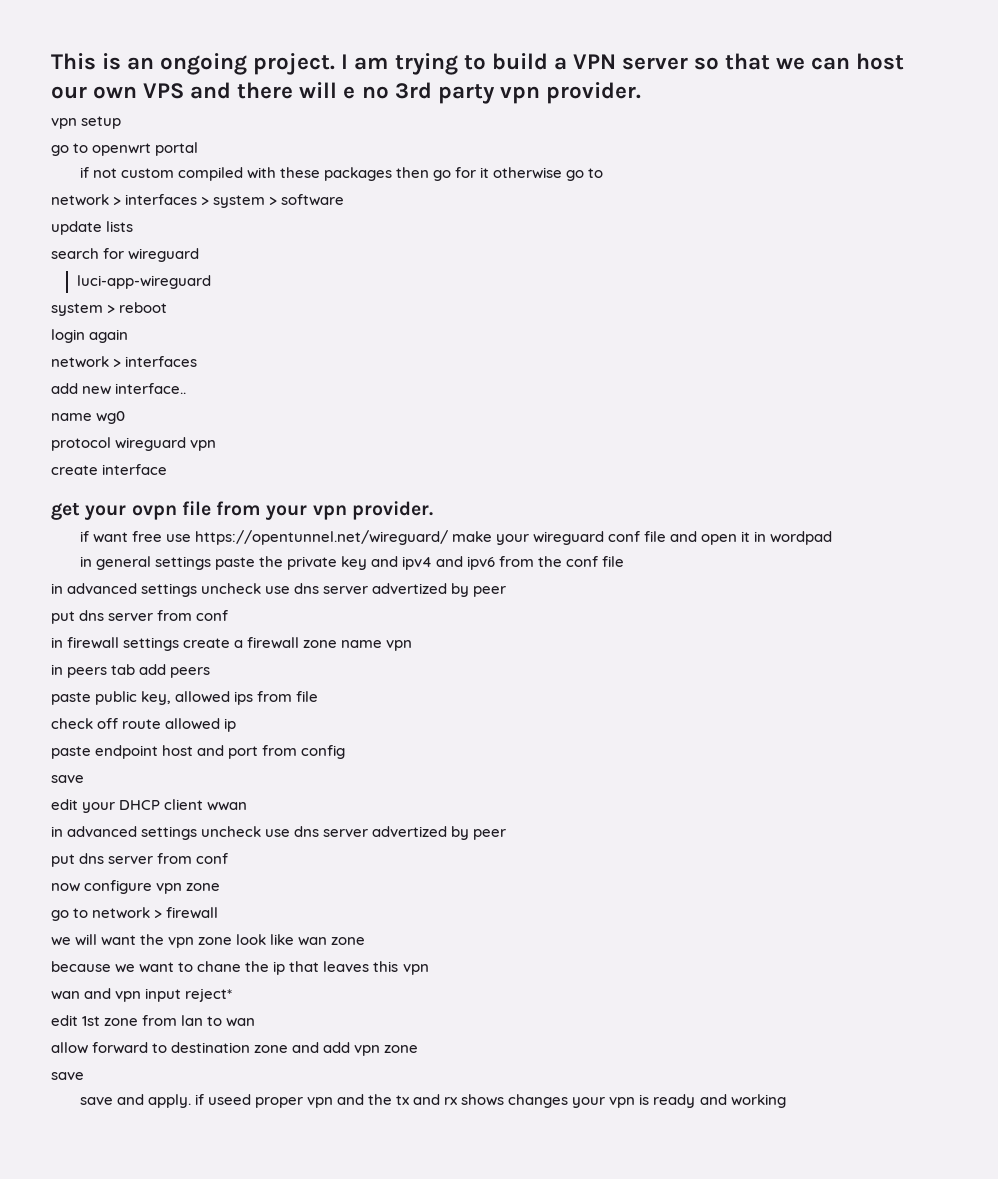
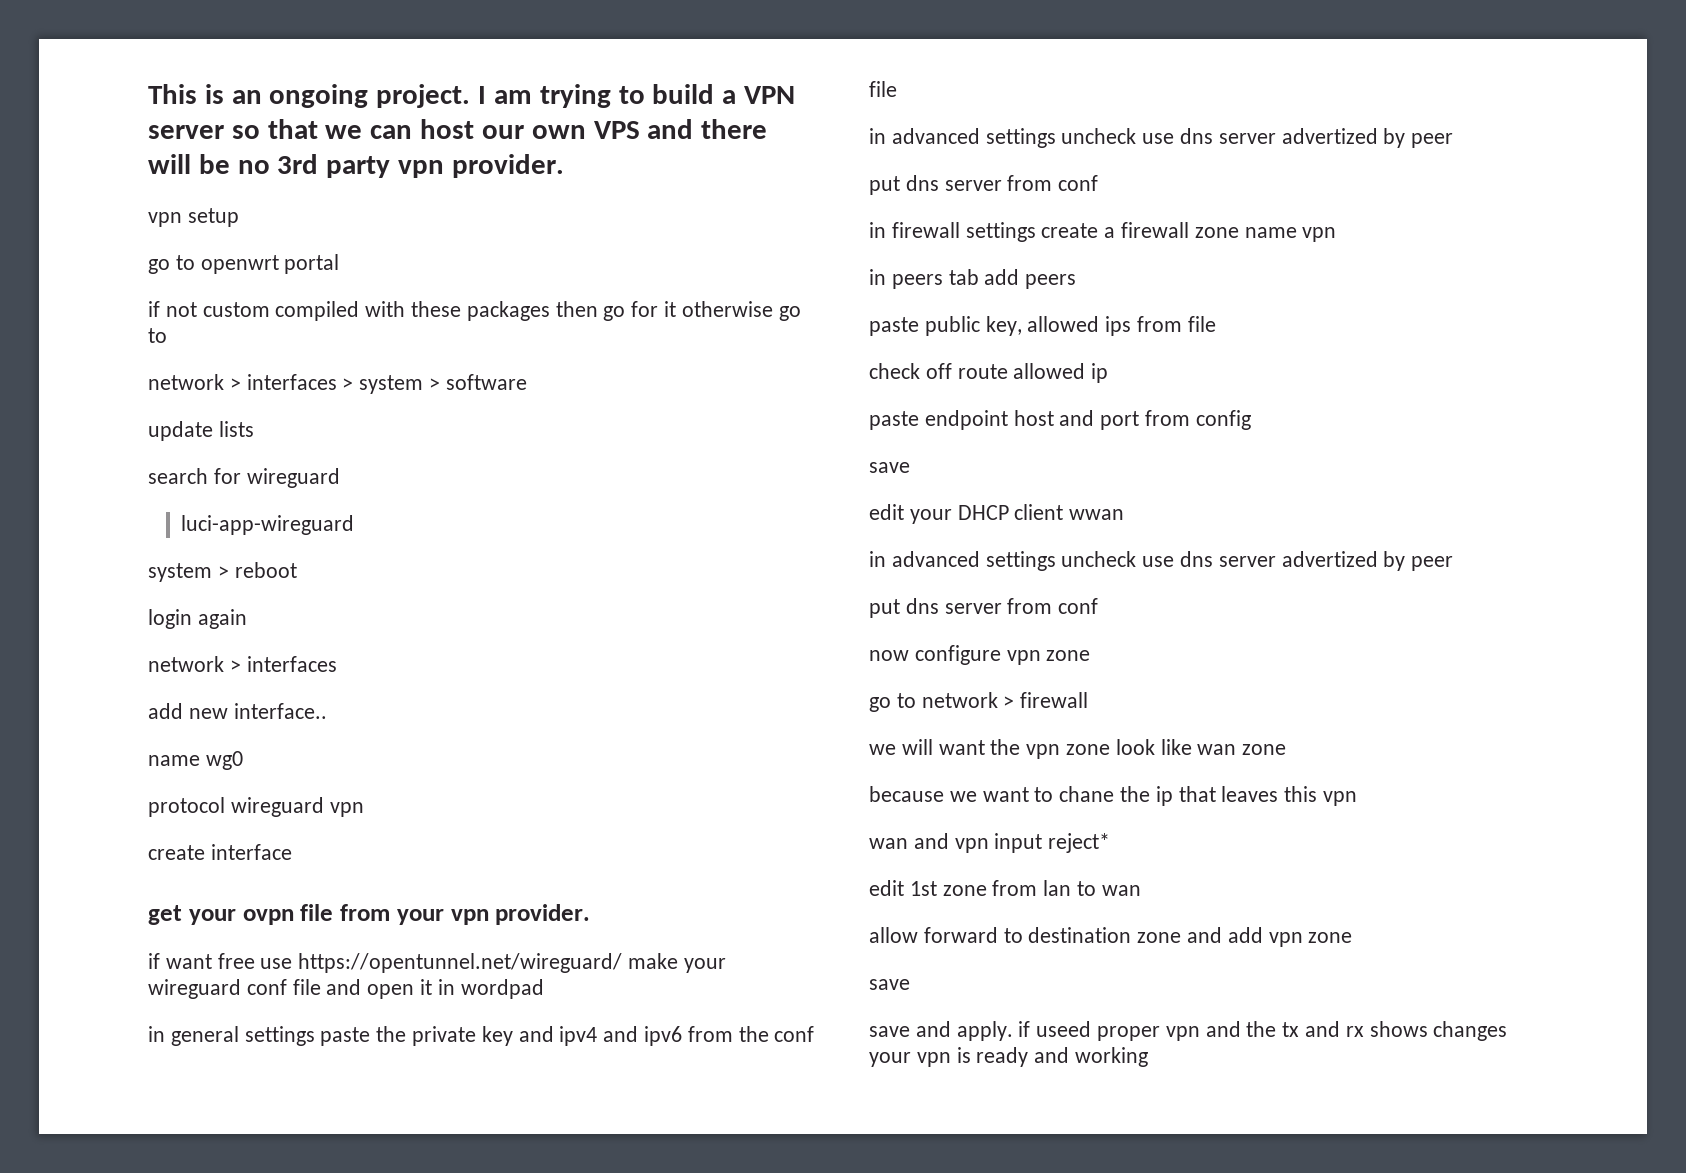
[343,86,356,99] e -> [198,154,230,174] be

